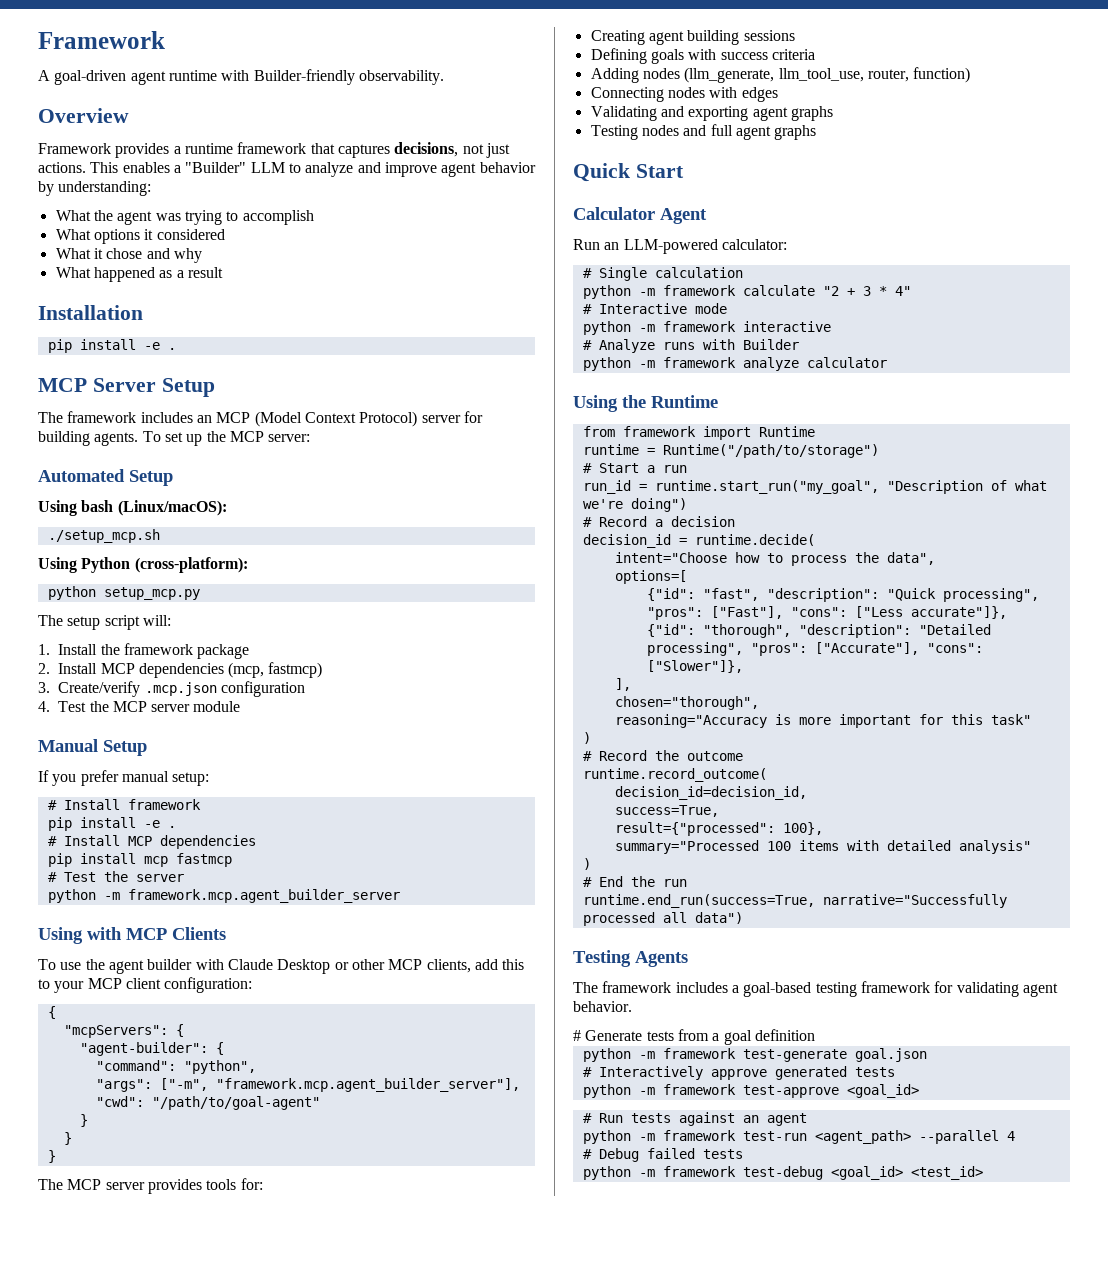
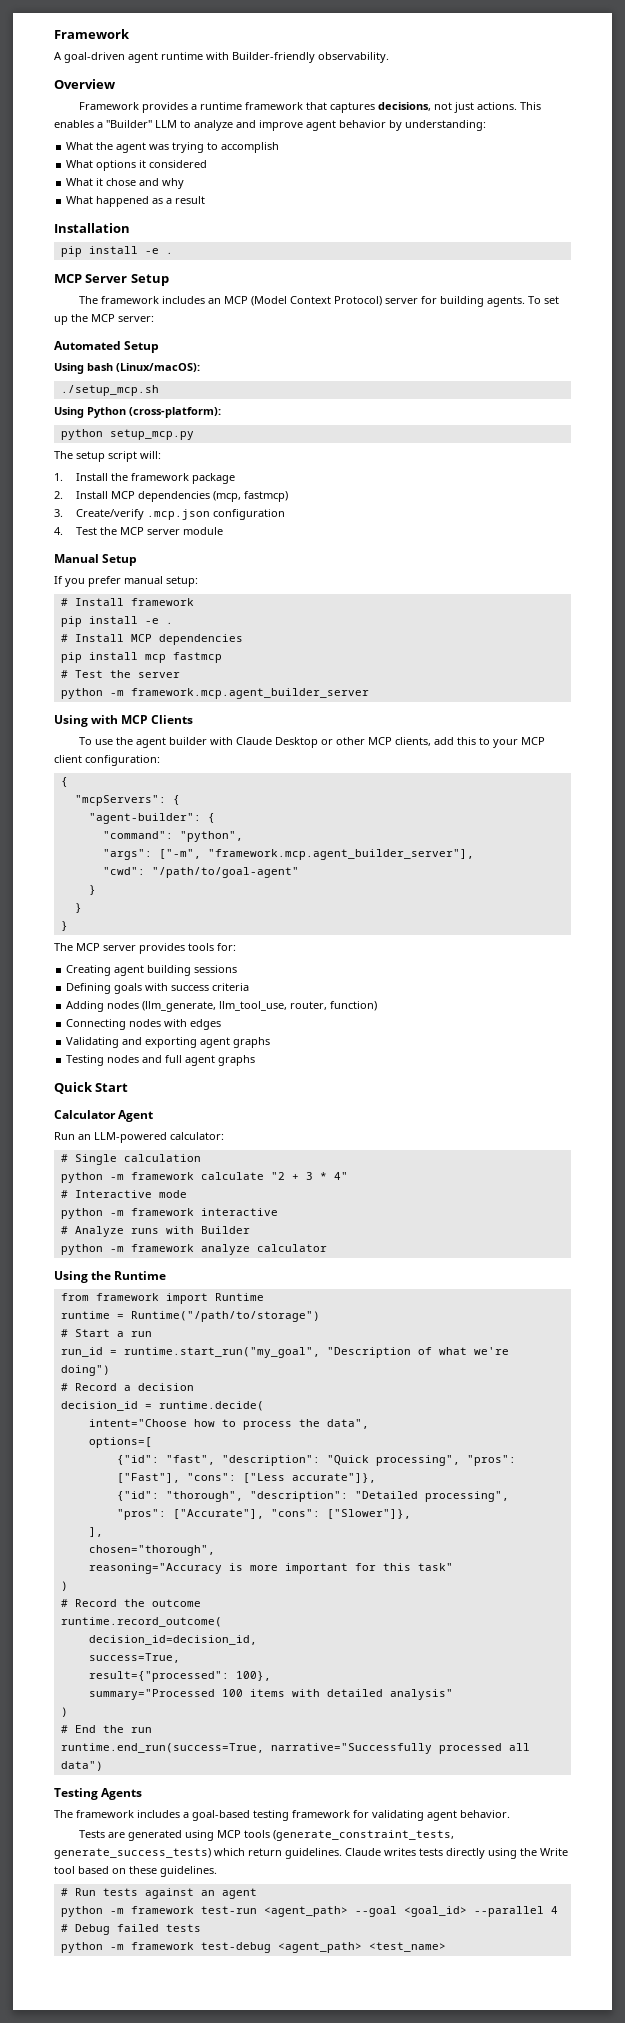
[573,1029,815,1045] [582,1048,927,1062] [582,1066,895,1080] [582,1084,919,1098] # Generate tests from a goal definition // python -m framework test-generate goal.json // # Interactively approve generated tests // python -m framework test-approve <goal_id> -> [78,1830,454,1841] [54,1848,568,1859] [54,1866,217,1877] Tests are generated using MCP tools (generate_constraint_tests, generate_success_tests) which return guidelines. Claude writes tests directly using the Write tool based on these guidelines.
(911, 1137) none -> [354,1906,467,1917] --goal <goal_id>
[830,1166,983,1180] <goal_id> <test_id> -> [277,1942,446,1953] <agent_path> <test_name>

